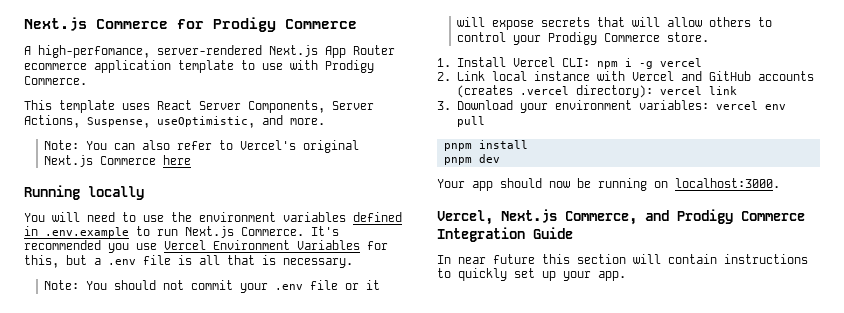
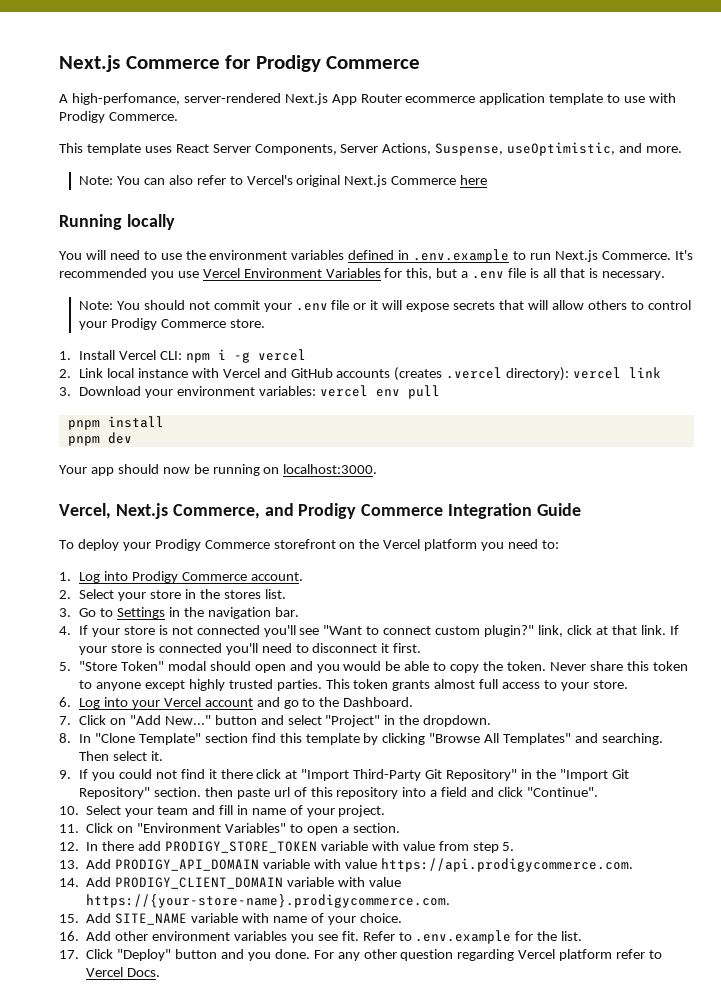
[437,254,808,264] [437,268,626,281] In near future this section will contain instructions to quickly set up your app. -> [59,539,559,551] [59,571,303,583] [59,589,286,601] [59,607,299,619] [59,625,679,637] [79,643,422,655] [59,661,688,673] [79,679,628,691] [59,697,414,709] [59,715,492,727] [59,733,663,745] [79,751,163,761] [59,769,629,781] [79,787,598,799] [59,805,386,817] [59,823,400,835] [59,841,515,853] [59,858,633,872] [59,877,401,889] [86,894,451,908] [59,913,402,925] [59,930,583,944] [59,949,663,961] [86,967,161,977] To deploy your Prodigy Commerce storefront on the Vercel platform you need to: // 1. Log into Prodigy Commerce account. // 2. Select your store in the stores list. // 3. Go to Settings in the navigation bar. // 4. If your store is not connected you'll see "Want to connect custom plugin?" link, click at that link. If your store is connected you'll need to disconnect it first. // 5. "Store Token" modal should open and you would be able to copy the token. Never share this token to anyone except highly trusted parties. This token grants almost full access to your store. // 6. Log into your Vercel account and go to the Dashboard. // 7. Click on "Add New..." button and select "Project" in the dropdown. // 8. In "Clone Template" section find this template by clicking "Browse All Templates" and searching. Then select it. // 9. If you could not find it there click at "Import Third-Party Git Repository" in the "Import Git Repository" section. then paste url of this repository into a field and click "Continue". // 10. Select your team and fill in name of your project. // 11. Click on "Environment Variables" to open a section. // 12. In there add PRODIGY_STORE_TOKEN variable with value from step 5. // 13. Add PRODIGY_API_DOMAIN variable with value https://api.prodigycommerce.com. // 14. Add PRODIGY_CLIENT_DOMAIN variable with value https://{your-store-name}.prodigycommerce.com. // 15. Add SITE_NAME variable with name of your choice. // 16. Add other environment variables you see fit. Refer to .env.example for the list. // 17. Click "Deploy" button and you done. For any other question regarding Vercel platform refer to Vercel Docs.

